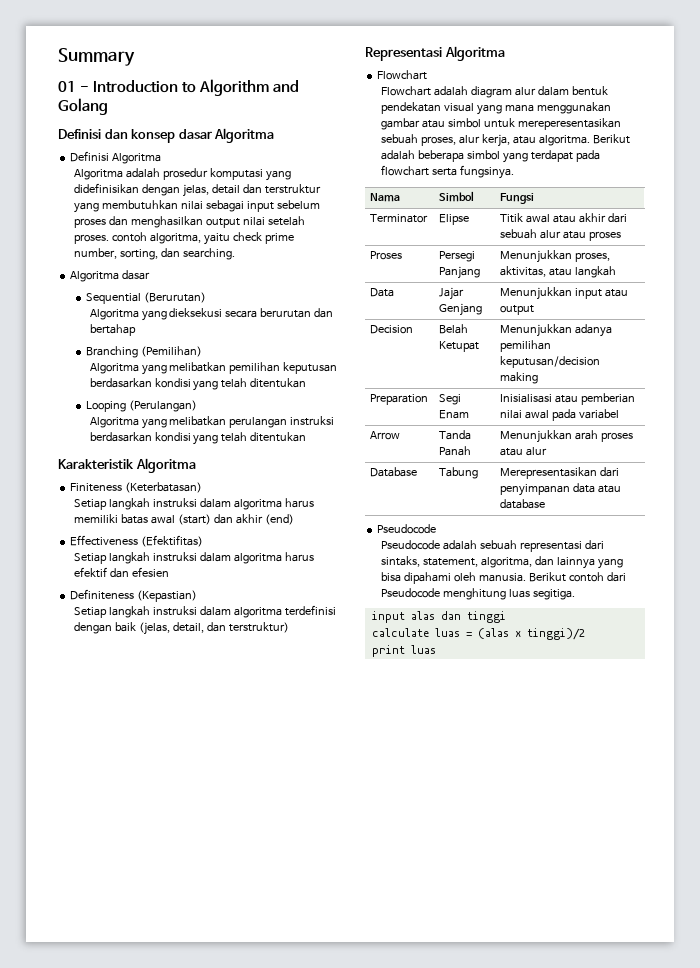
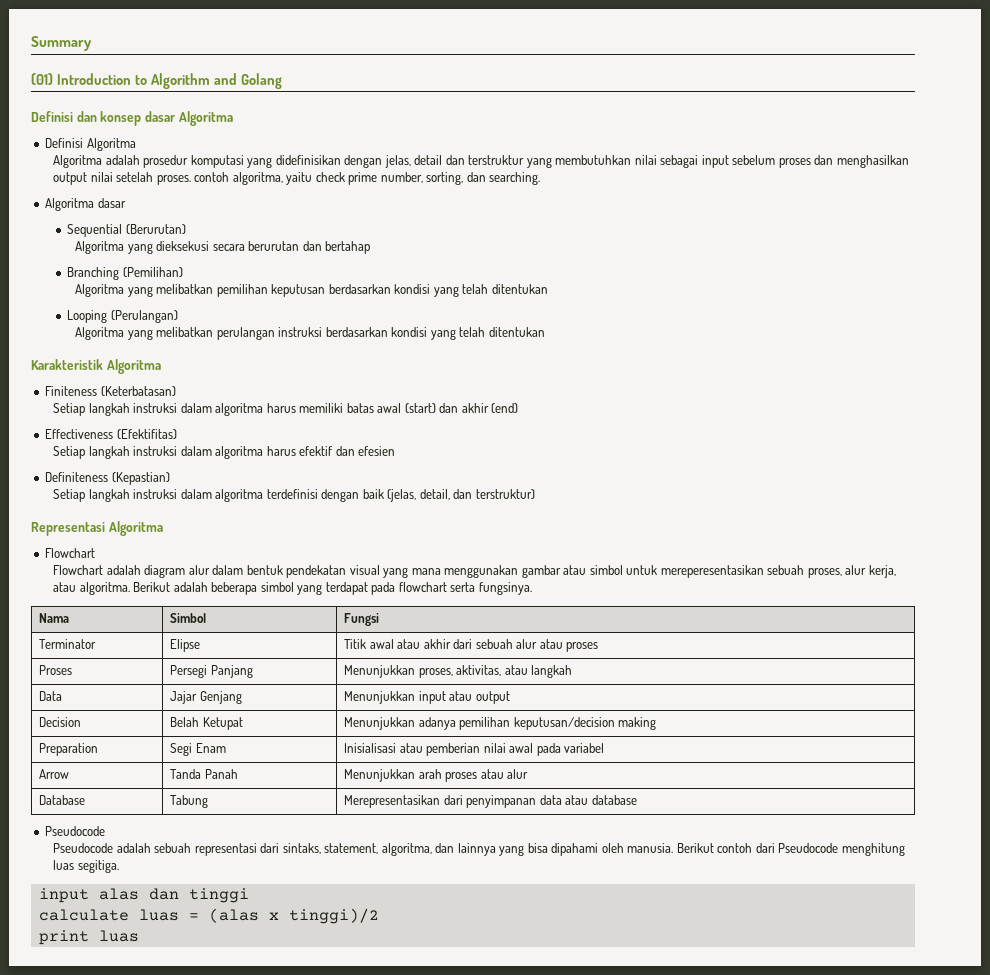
[58,81,90,92] 01 - -> [31,73,53,85] (01)

